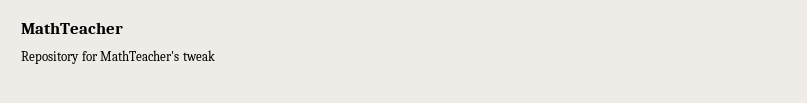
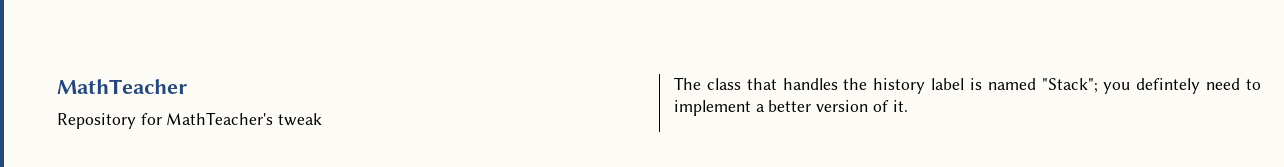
(215, 55) none -> [674,77,1261,94] [674,100,908,116] // The class that handles the history label is named "Stack"; you defintely need to implement a better version of it.

